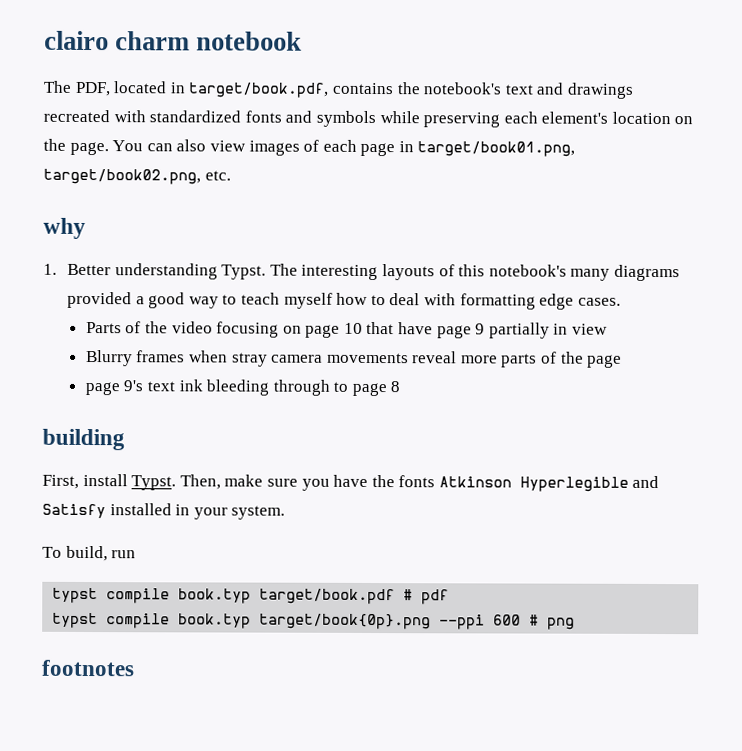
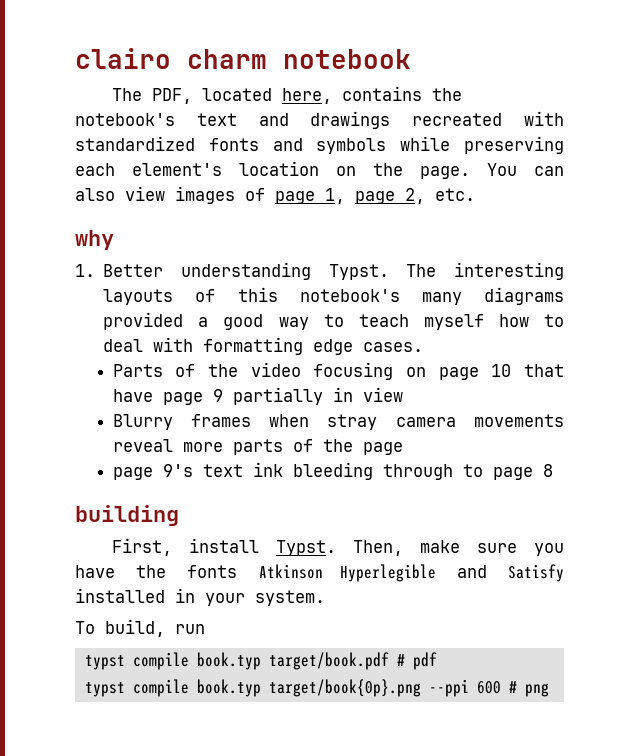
[169,82,330,98] in target/book.pdf, -> [281,88,332,104] here,
[322,139,576,157] [43,168,201,185] each page in target/book01.png, target/book02.png, -> [275,188,425,204] page 1, page 2,
[41,659,135,677] // footnotes -> (549, 690) none

